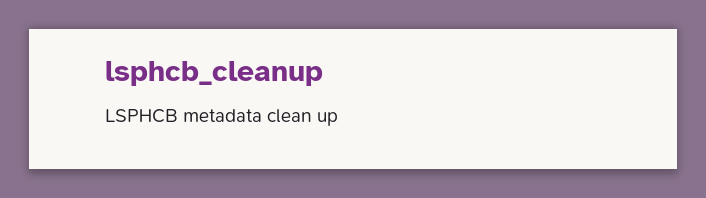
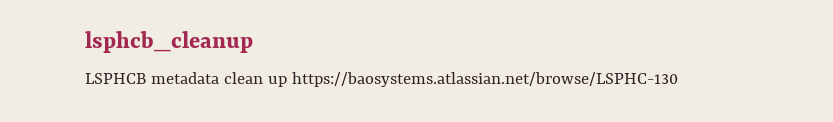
(339, 119) none -> [291,72,678,87] https://baosystems.atlassian.net/browse/LSPHC-130

